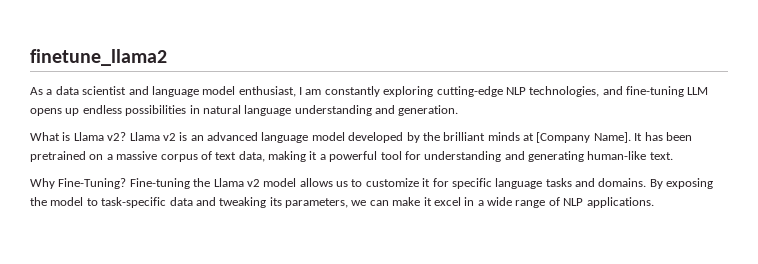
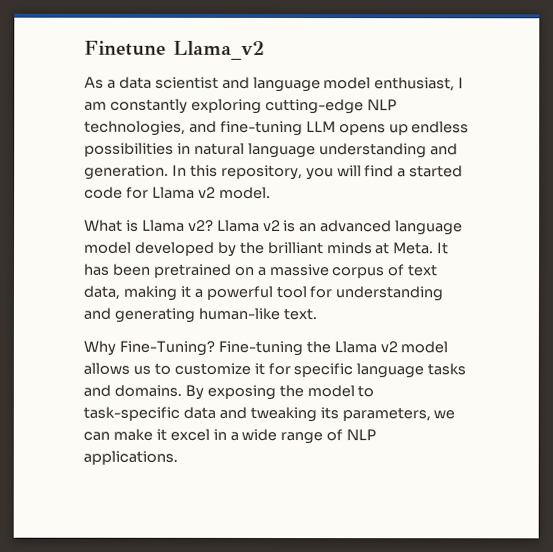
[30,49,167,66] finetune_llama2 -> [84,40,265,60] Finetune Llama_v2
(459, 110) none -> [171,164,464,181] [84,186,271,199] In this repository, you will find a started code for Llama v2 model.
[536,132,631,143] [Company Name]. -> [393,242,435,255] Meta.

